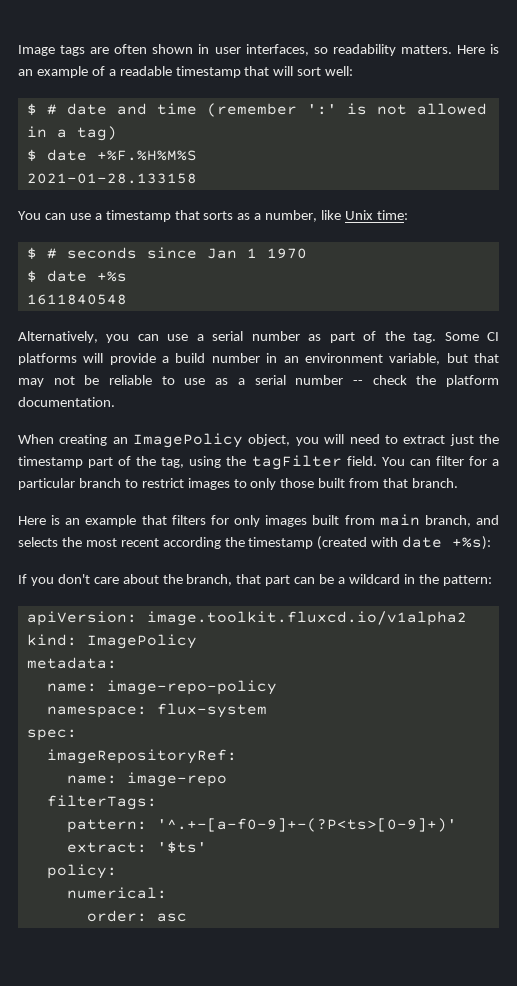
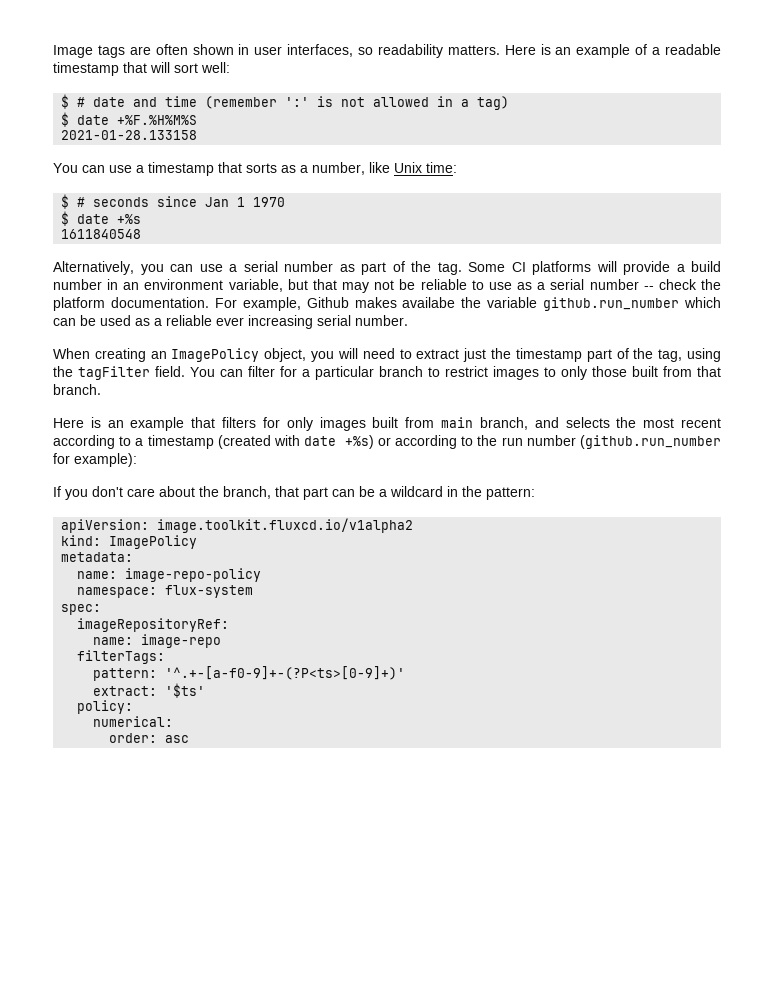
(115, 402) none -> [214,297,721,311] [53,315,408,329] For example, Github makes availabe the variable github.run_number which can be used as a reliable ever increasing serial number.
[224,537,245,547] the -> [119,436,144,446] to a
[452,536,492,550] +%s): -> [344,435,721,449] [53,453,137,467] +%s) or according to the run number (github.run_number for example):

